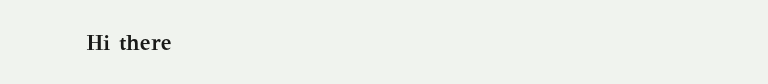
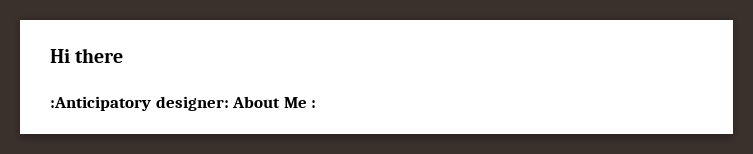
(172, 43) none -> [50,96,317,111] // :Anticipatory designer: About Me :

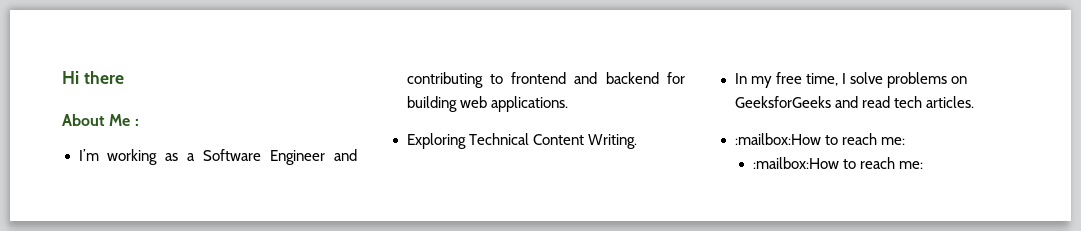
[50,96,229,111] :Anticipatory designer: -> (124, 77) none
(317, 104) none -> [78,149,358,165] [406,72,685,88] [406,96,568,112] [406,133,637,149] [734,72,967,88] [734,96,974,108] [734,133,905,145] [752,157,923,169] // I’m working as a Software Engineer and contributing to frontend and backend for building web applications. // Exploring Technical Content Writing. // In my free time, I solve problems on GeeksforGeeks and read tech articles. // :mailbox:How to reach me: // :mailbox:How to reach me:

